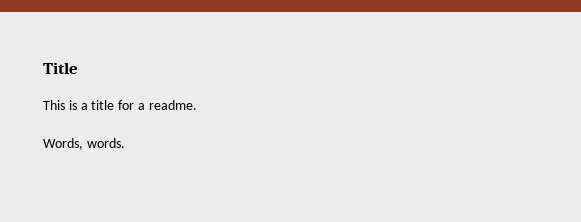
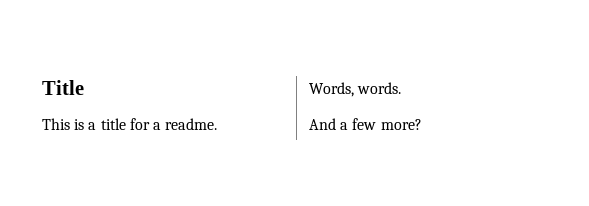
(125, 143) none -> [309,118,422,130] // And a few more?

